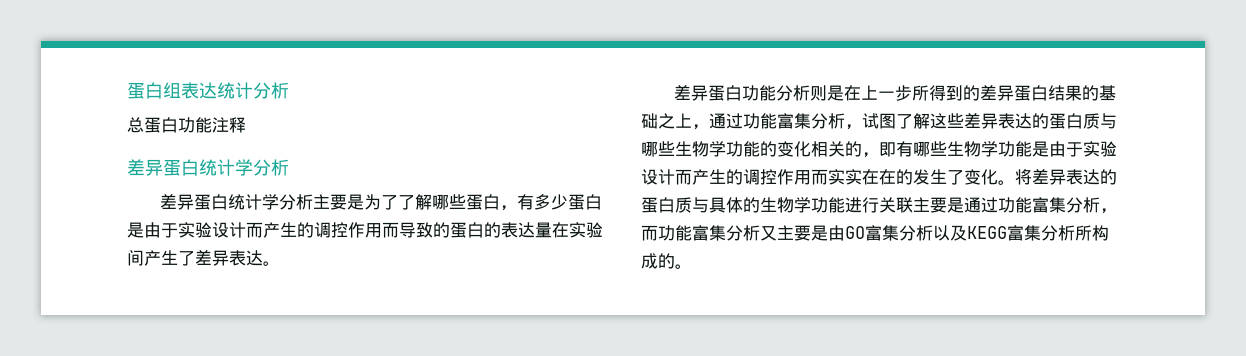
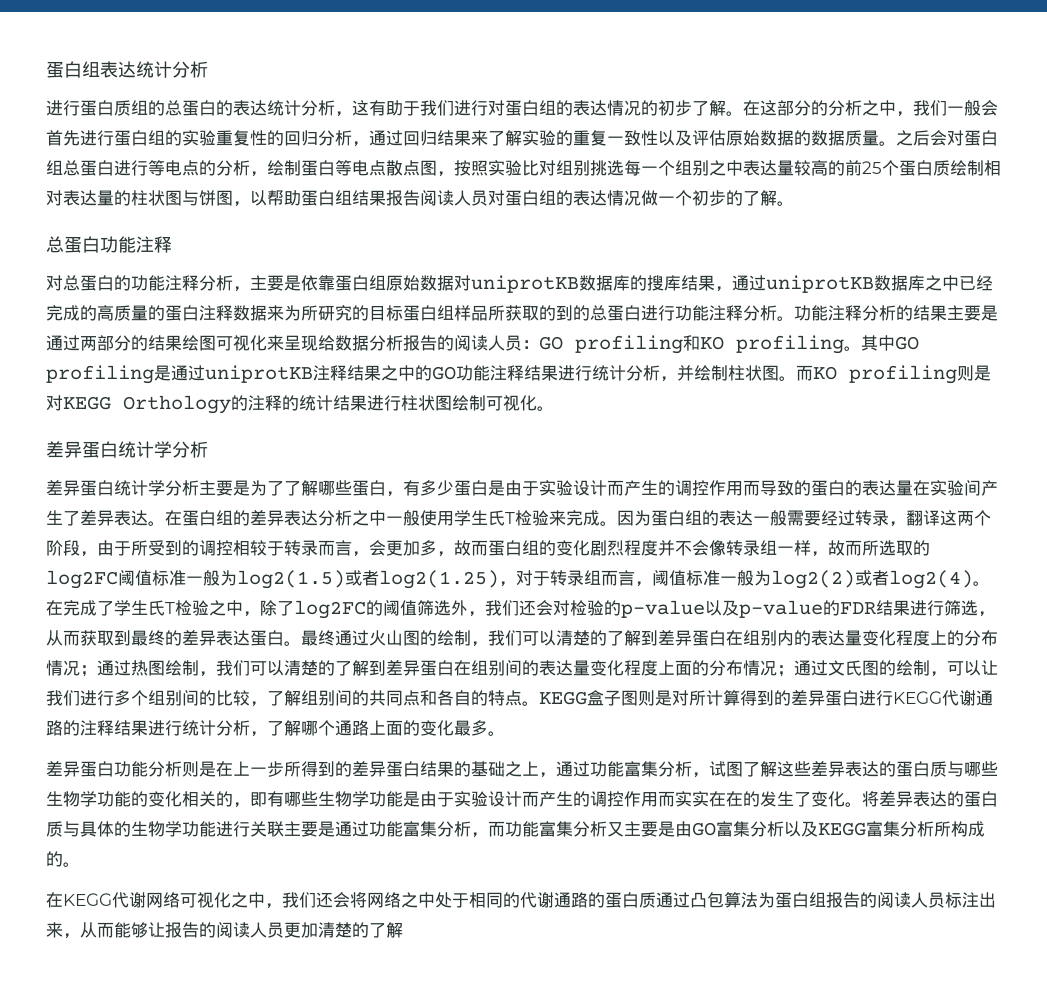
[127,117,246,133] 总蛋白功能注释 -> [46,100,998,117] [46,130,998,147] [46,160,1001,177] [46,190,794,207] [46,236,172,253] [46,275,993,293] [46,305,998,321] [46,335,919,354] [46,365,991,384] [46,395,554,414] 进行蛋白质组的总蛋白的表达统计分析，这有助于我们进行对蛋白组的表达情况的初步了解。在这部分的分析之中，我们一般会首先进行蛋白组的实验重复性的回归分析，通过回归结果来了解实验的重复一致性以及评估原始数据的数据质量。之后会对蛋白组总蛋白进行等电点的分析，绘制蛋白等电点散点图，按照实验比对组别挑选每一个组别之中表达量较高的前25个蛋白质绘制相对表达量的柱状图与饼图，以帮助蛋白组结果报告阅读人员对蛋白组的表达情况做一个初步的了解。 // 总蛋白功能注释 // 对总蛋白的功能注释分析，主要是依靠蛋白组原始数据对uniprotKB数据库的搜库结果，通过uniprotKB数据库之中已经完成的高质量的蛋白注释数据来为所研究的目标蛋白组样品所获取的到的总蛋白进行功能注释分析。功能注释分析的结果主要是通过两部分的结果绘图可视化来呈现给数据分析报告的阅读人员：GO profiling和KO profiling。其中GO profiling是通过uniprotKB注释结果之中的GO功能注释结果进行统计分析，并绘制柱状图。而KO profiling则是对KEGG Orthology的注释的统计结果进行柱状图绘制可视化。
(280, 263) none -> [165,510,991,527] [46,540,930,557] [46,570,990,589] [46,600,995,619] [46,630,998,647] [46,660,998,677] [46,690,993,707] [46,720,505,737] 在蛋白组的差异表达分析之中一般使用学生氏T检验来完成。因为蛋白组的表达一般需要经过转录，翻译这两个阶段，由于所受到的调控相较于转录而言，会更加多，故而蛋白组的变化剧烈程度并不会像转录组一样，故而所选取的log2FC阈值标准一般为log2(1.5)或者log2(1.25)，对于转录组而言，阈值标准一般为log2(2)或者log2(4)。在完成了学生氏T检验之中，除了log2FC的阈值筛选外，我们还会对检验的p-value以及p-value的FDR结果进行筛选，从而获取到最终的差异表达蛋白。最终通过火山图的绘制，我们可以清楚的了解到差异蛋白在组别内的表达量变化程度上的分布情况；通过热图绘制，我们可以清楚的了解到差异蛋白在组别间的表达量变化程度上面的分布情况；通过文氏图的绘制，可以让我们进行多个组别间的比较，了解组别间的共同点和各自的特点。KEGG盒子图则是对所计算得到的差异蛋白进行KEGG代谢通路的注释结果进行统计分析，了解哪个通路上面的变化最多。
(692, 266) none -> [46,892,996,909] [46,922,403,939] // 在KEGG代谢网络可视化之中，我们还会将网络之中处于相同的代谢通路的蛋白质通过凸包算法为蛋白组报告的阅读人员标注出来，从而能够让报告的阅读人员更加清楚的了解

